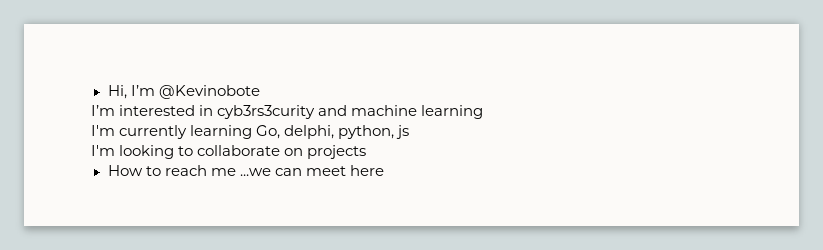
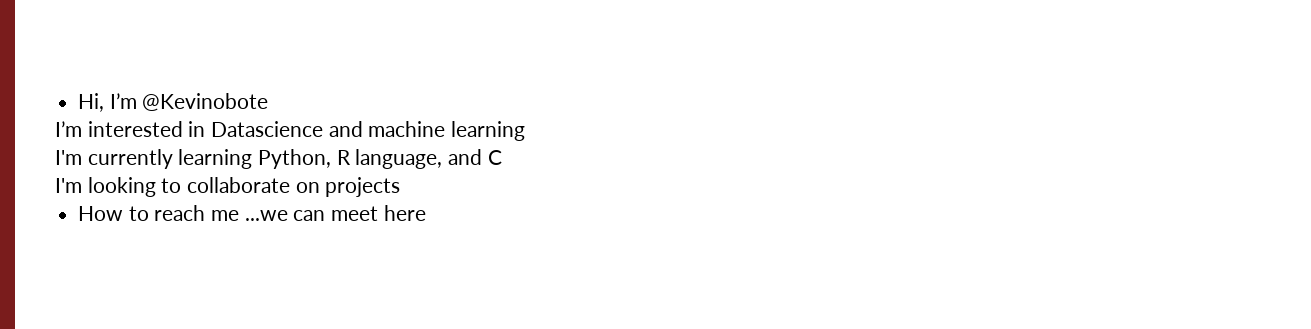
[217,105,316,119] cyb3rs3curity -> [211,121,324,137] Datascience
[256,125,410,139] Go, delphi, python, js -> [258,149,502,169] Python, R language, and C

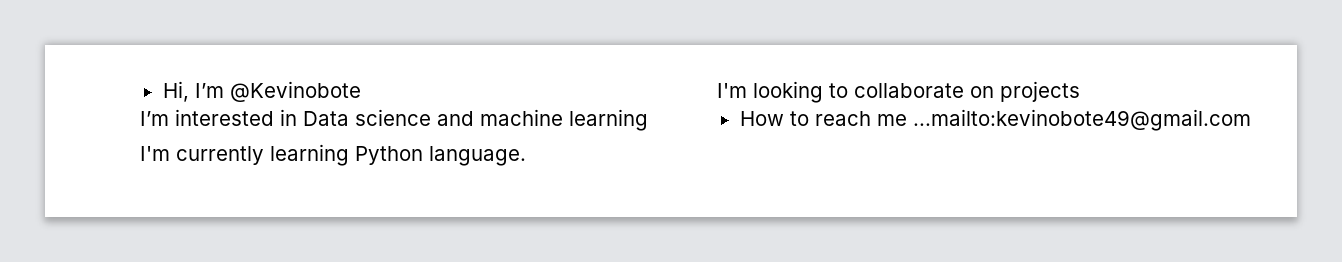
[211,121,324,137] Datascience -> [303,109,431,126] Data science
[258,149,502,169] Python, R language, and C -> [355,146,526,166] Python language.
[244,205,426,221] ...we can meet here -> [912,109,1251,131] ...mailto:kevinobote49@gmail.com

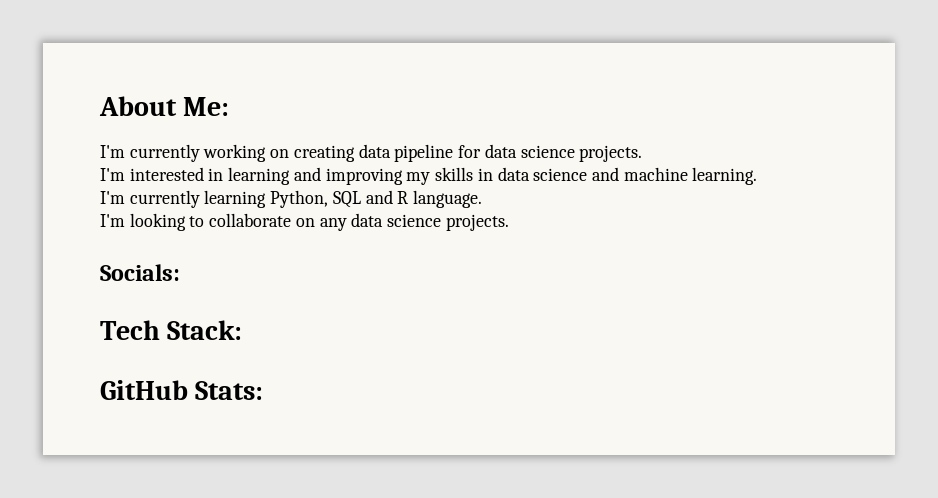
[162,81,361,102] [140,109,349,126] Hi, I’m @Kevinobote // I’m interested in Data -> [99,96,230,116] [100,144,643,162] [100,167,530,185] About Me: // I'm currently working on creating data pipeline for data science projects. // I'm interested in learning and improving my skills in data
[569,109,648,131] learning -> [692,167,758,185] learning.
[355,146,423,165] Python -> [270,190,409,208] Python, SQL and R
[1000,81,1080,102] [739,109,1251,131] projects // How to reach me ...mailto:kevinobote49@gmail.com -> [319,213,509,231] [100,264,180,281] [100,320,243,340] [100,380,264,400] any data science projects. // Socials: // Tech Stack: // GitHub Stats:

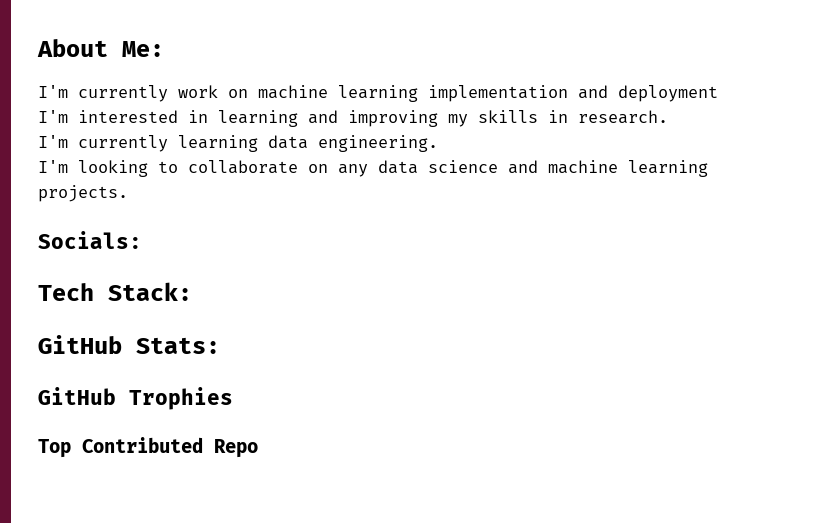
[203,144,643,162] working on creating data pipeline for data science projects. -> [178,85,718,102] work on machine learning implementation and deployment
[497,167,758,185] [100,190,483,208] data science and machine learning. // I'm currently learning Python, SQL and R language. -> [578,110,668,124] [38,135,438,152] research. // I'm currently learning data engineering.
(442, 220) none -> [508,160,708,177] and machine learning
(264, 390) none -> [38,387,233,410] [38,437,258,458] // GitHub Trophies // Top Contributed Repo

